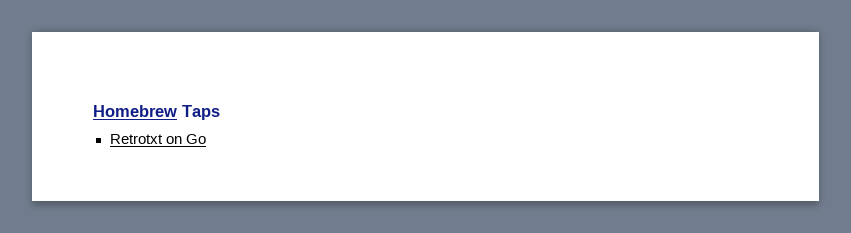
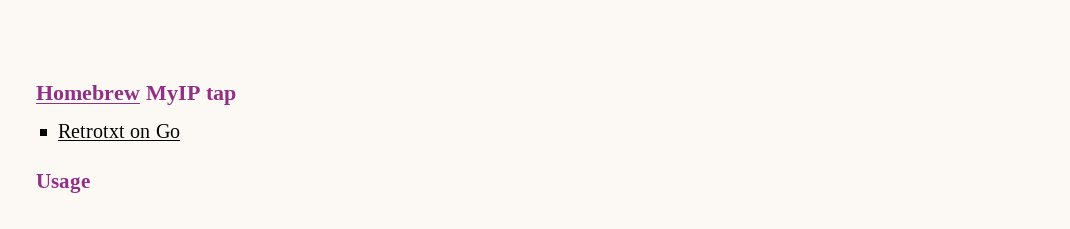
[182,105,220,120] Taps -> [146,86,236,105] MyIP tap
(206, 139) none -> [36,174,90,193] // Usage

